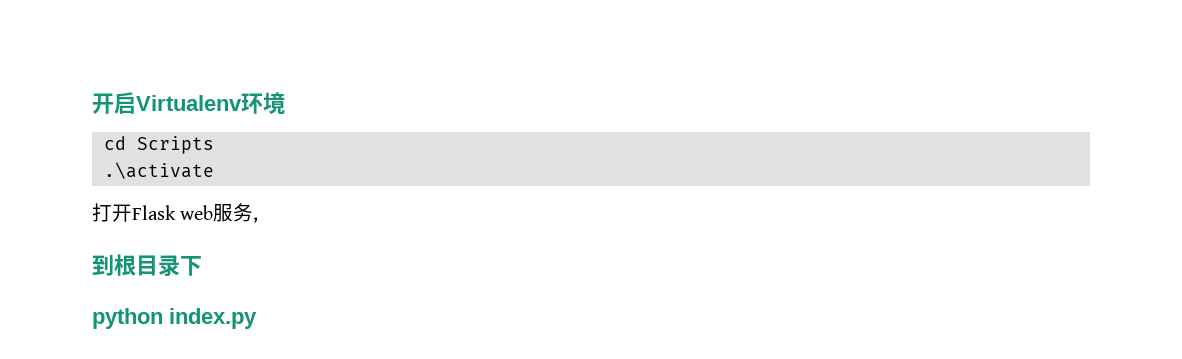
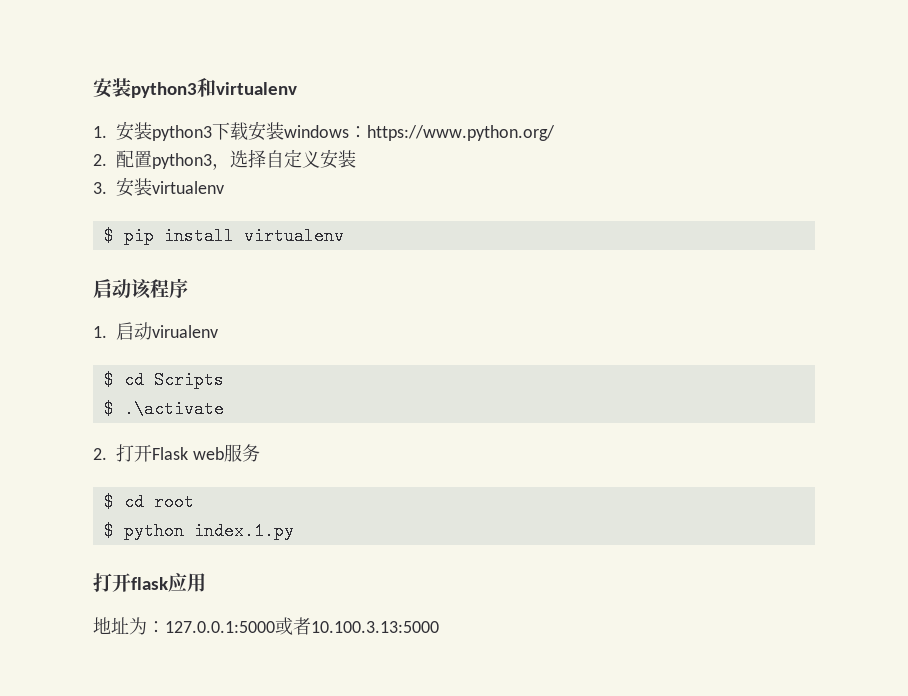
[92,92,285,114] 开启Virtualenv环境 // -> [93,78,297,98] [93,121,556,141] [93,149,357,170] [93,177,225,197] [103,227,344,245] [93,278,188,299] [93,322,219,340] [103,371,114,389] 安装python3和virtualenv // 1.安装python3下载安装windows：https://www.python.org/ // 2.配置python3，选择自定义安装 // 3.安装virtualenv // $ pip install virtualenv // 启动该程序 // 1.启动virualenv // $
(214, 145) none -> [103,400,114,418] $
(214, 170) none -> [93,448,107,460] 2.
[253,217,259,223] [92,254,202,277] [92,308,257,329] , // 到根目录下 // python index.py -> [103,493,194,511] [103,522,294,540] [93,573,206,592] [93,617,439,635] // $ cd root // $ python index.1.py // 打开flask应用 // 地址为：127.0.0.1:5000或者10.100.3.13:5000

